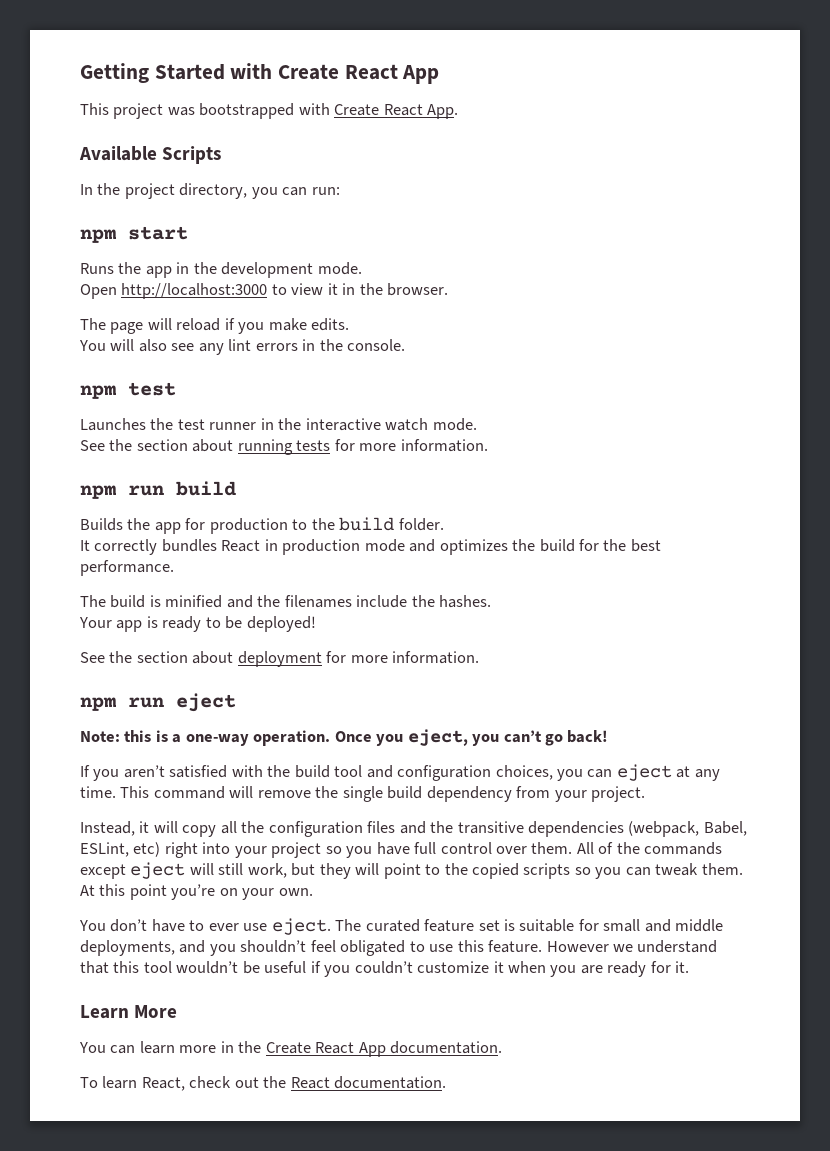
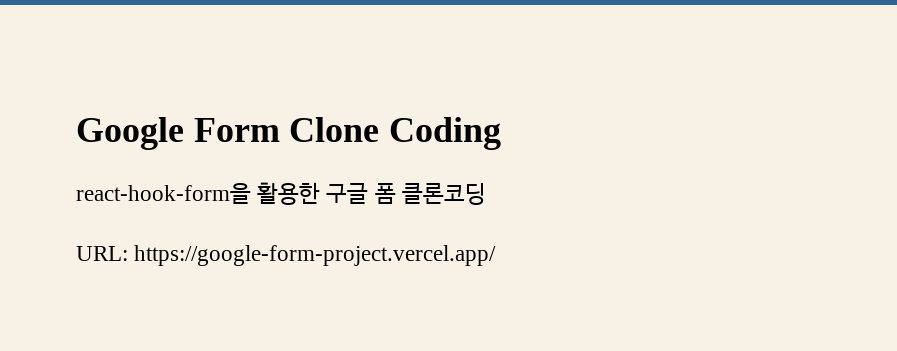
[80,63,440,84] [80,103,459,119] [79,146,222,164] [80,183,340,199] [80,226,188,243] [80,262,362,278] [80,283,449,299] [80,318,350,334] [79,339,406,355] [80,382,176,399] [80,418,477,431] [80,439,488,455] [80,481,236,499] [80,517,444,534] [80,539,661,555] [80,560,174,576] [80,595,492,608] [79,616,316,632] [80,651,480,667] [80,693,236,712] [80,729,609,746] [80,764,720,781] [80,786,646,802] [80,821,747,837] [80,842,723,858] [80,862,743,879] [80,884,313,900] [79,918,724,935] [80,940,718,956] [80,961,690,977] [80,1005,178,1019] [79,1041,503,1057] [80,1076,447,1091] Getting Started with Create React App // This project was bootstrapped with Create React App. // Available Scripts // In the project directory, you can run: // npm start // Runs the app in the development mode. // Open http://localhost:3000 to view it in the browser. // The page will reload if you make edits. // You will also see any lint errors in the console. // npm test // Launches the test runner in the interactive watch mode. // See the section about running tests for more information. // npm run build // Builds the app for production to the build folder. // It correctly bundles React in production mode and optimizes the build for the best performance. // The build is minified and the filenames include the hashes. // Your app is ready to be deployed! // See the section about deployment for more information. // npm run eject // Note: this is a one-way operation. Once you eject, you can’t go back! // If you aren’t satisfied with the build tool and configuration choices, you can eject at any time. This command will remove the single build dependency from your project. // Instead, it will copy all the configuration files and the transitive dependencies (webpack, Babel, ESLint, etc) right into your project so you have full control over them. All of the commands except eject will still work, but they will point to the copied scripts so you can tweak them. At this point you’re on your own. // You don’t have to ever use eject. The curated feature set is suitable for small and middle deployments, and you shouldn’t feel obligated to use this feature. However we understand that this tool wouldn’t be useful if you couldn’t customize it when you are ready for it. // Learn More // You can learn more in the Create React App documentation. // To learn React, check out the React documentation. -> [76,117,502,150] [76,182,486,205] [76,245,497,266] Google Form Clone Coding // react-hook-form을 활용한 구글 폼 클론코딩 // URL: https://google-form-project.vercel.app/

